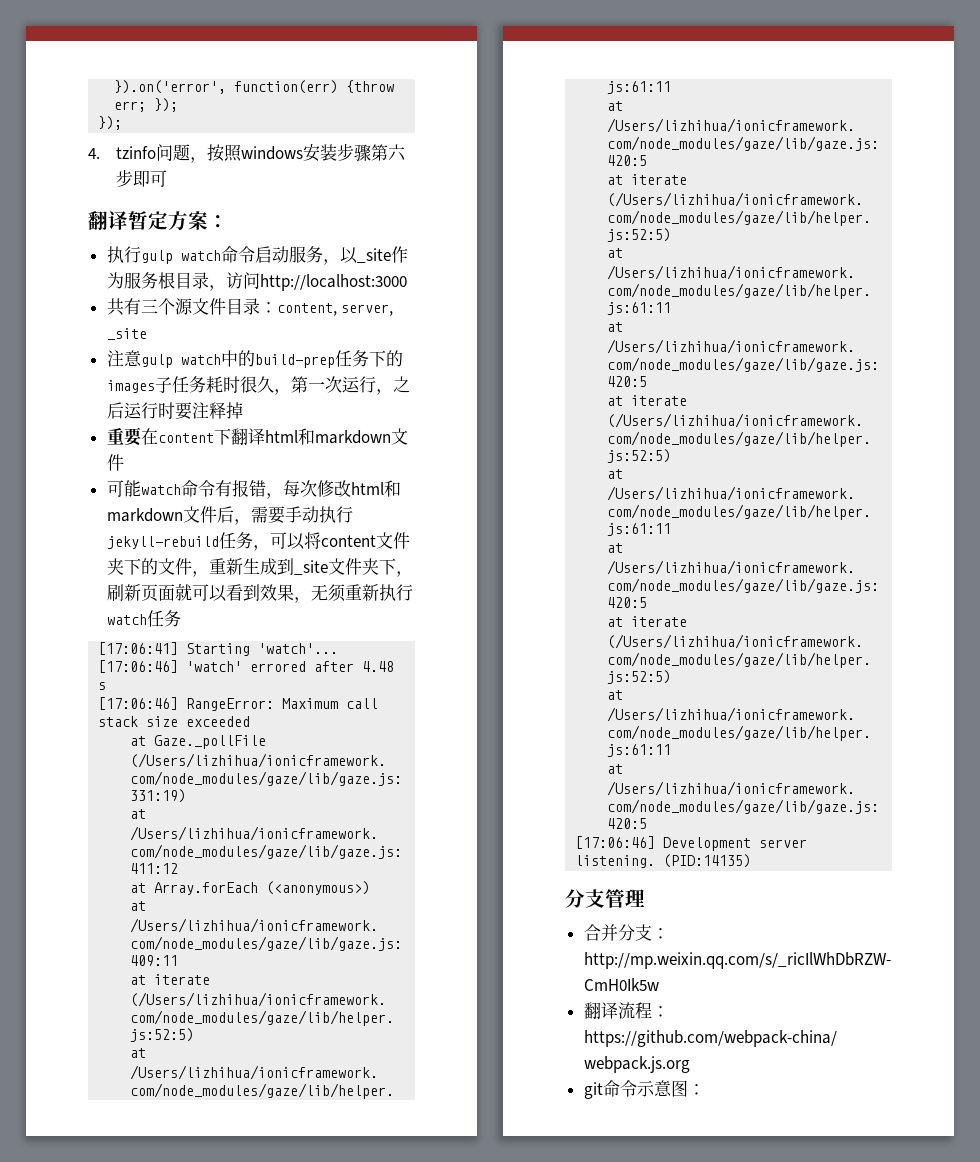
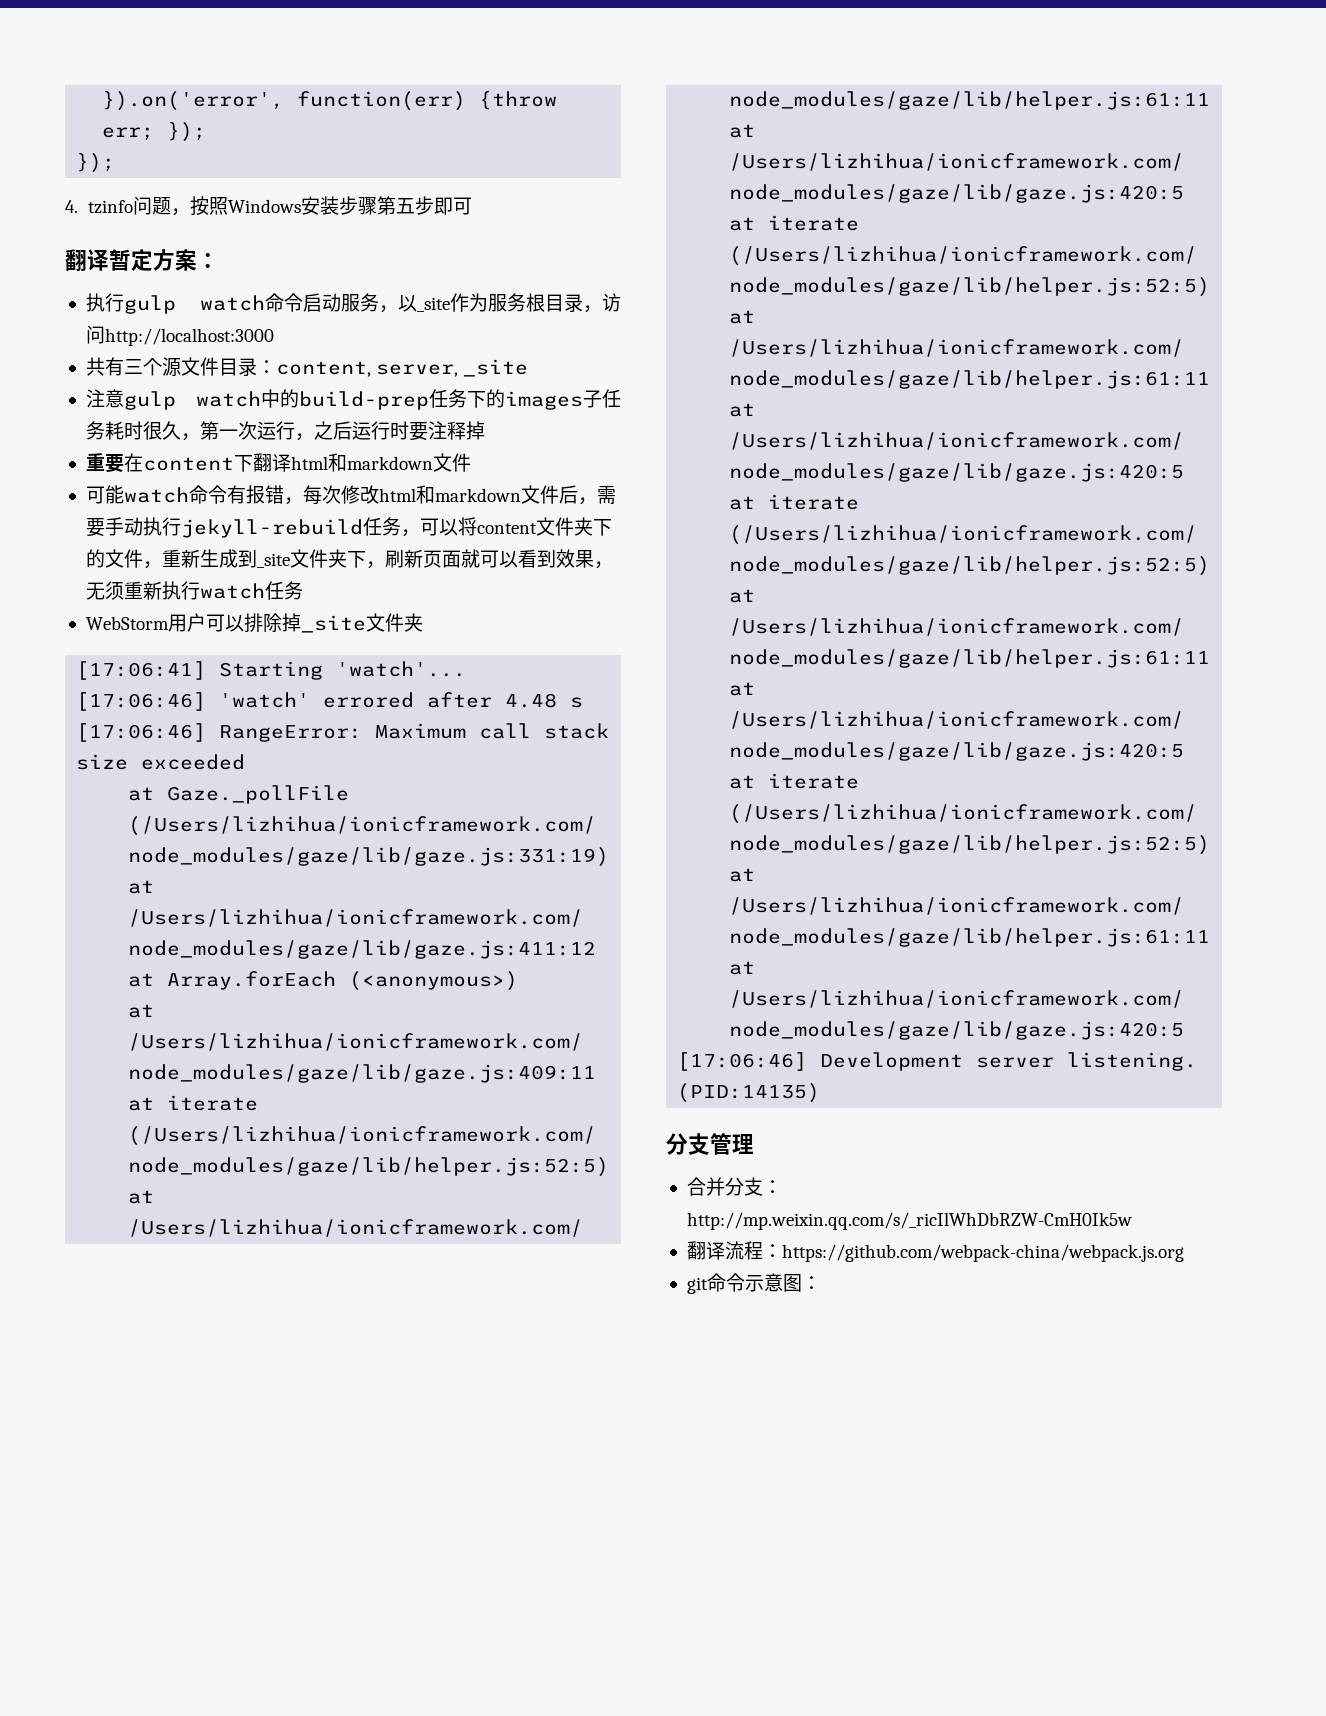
[241,146,304,160] windows -> [228,199,302,213] Windows
[388,144,407,161] 六 -> [396,198,416,214] 五
(181, 618) none -> [85,613,423,633] // WebStorm用户可以排除掉_site文件夹

